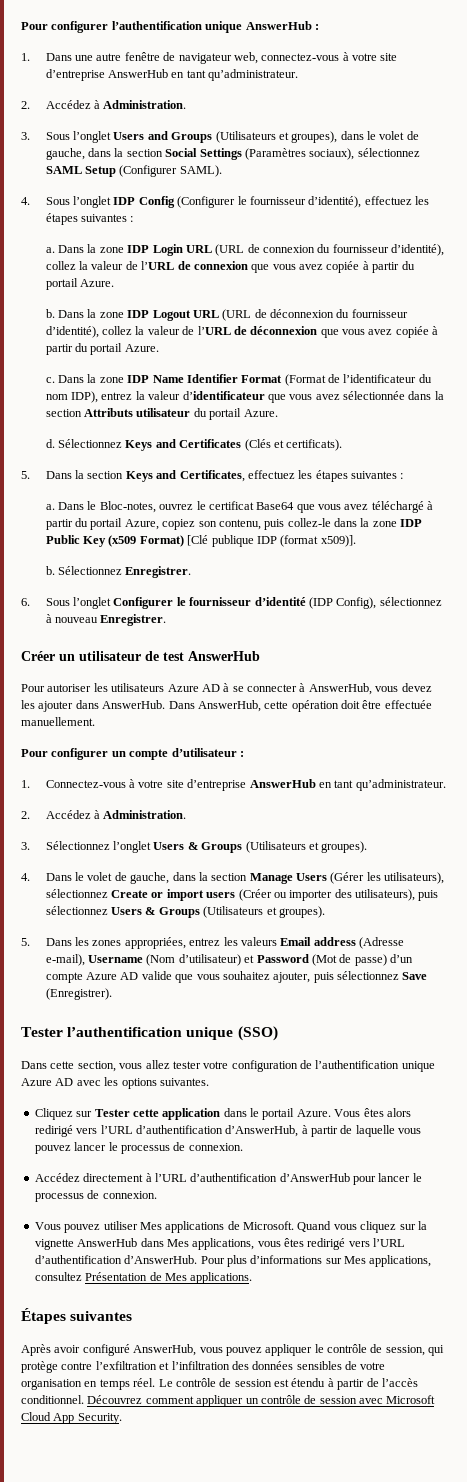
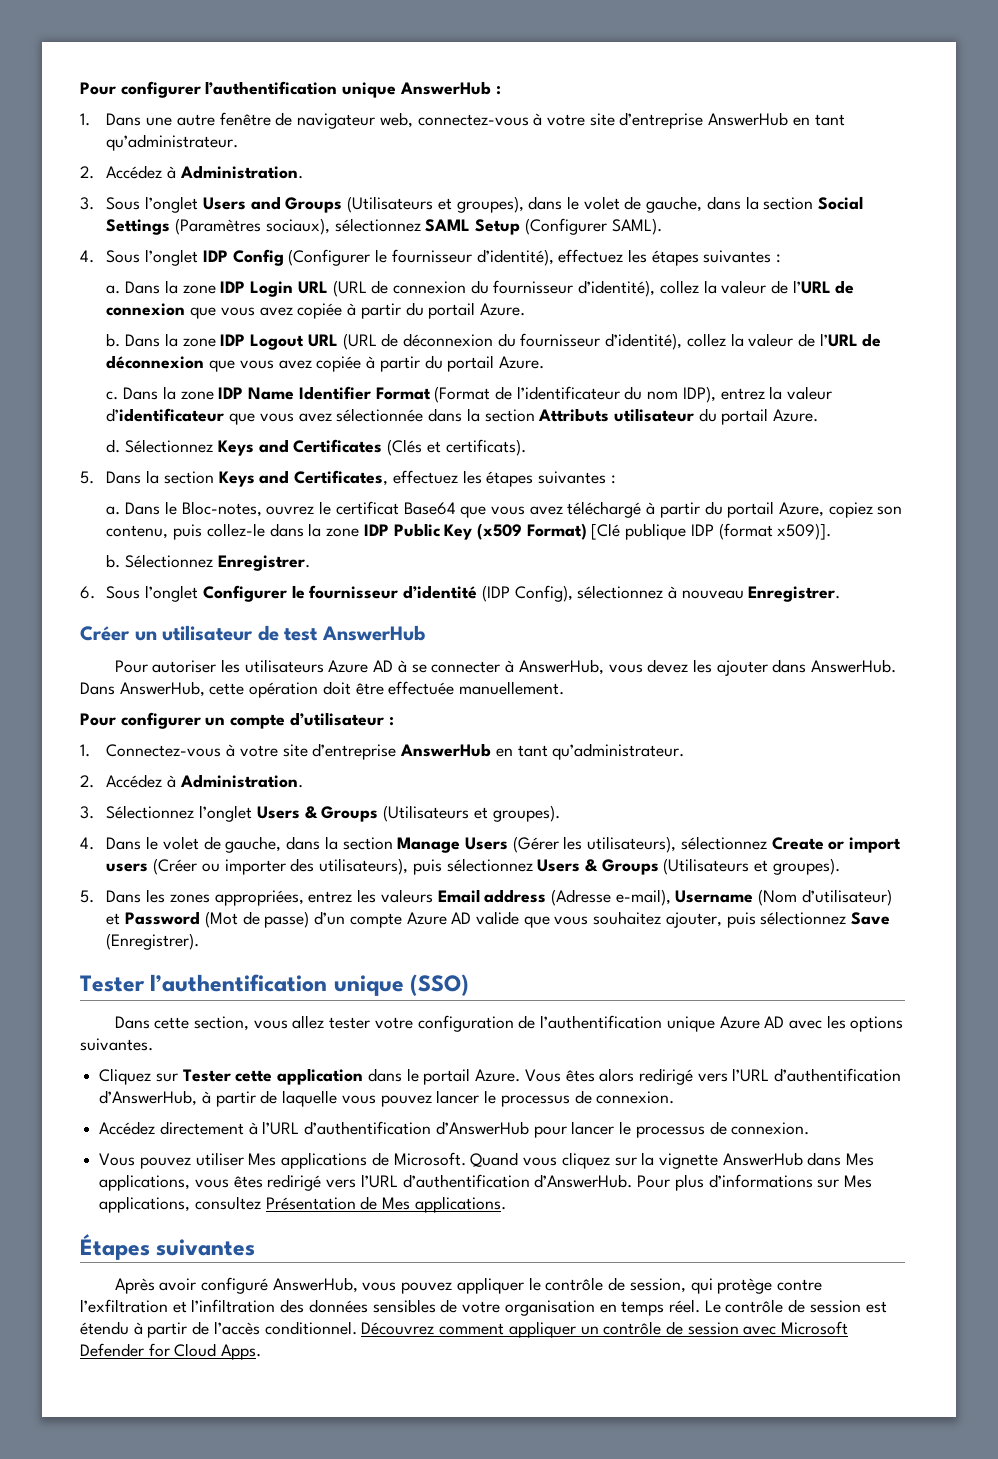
[21,1412,122,1424] Cloud App Security. -> [80,1343,262,1360] Defender for Cloud Apps.

